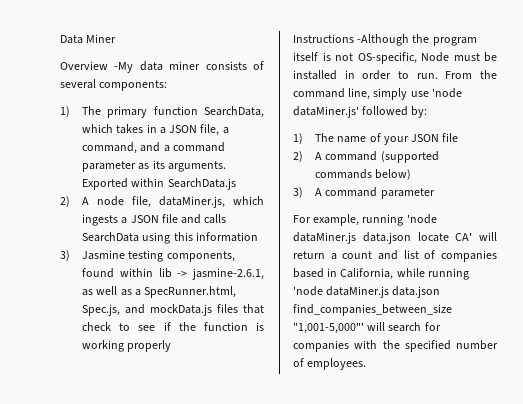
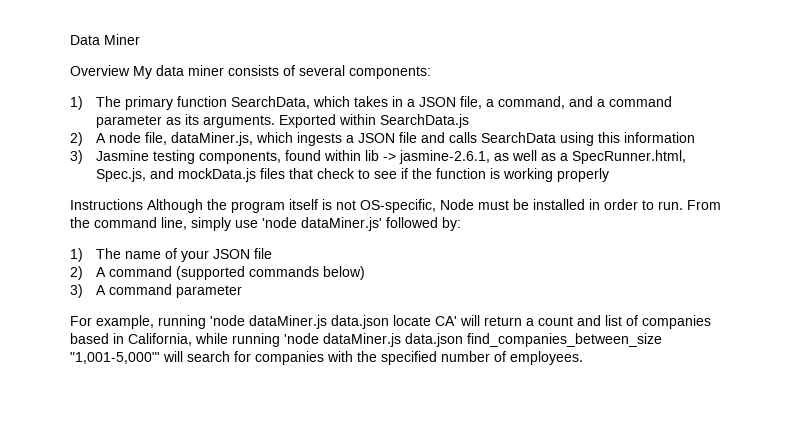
[114,62,134,73] -My -> [133,66,152,79] My
[357,34,410,46] -Although -> [147,199,203,213] Although

